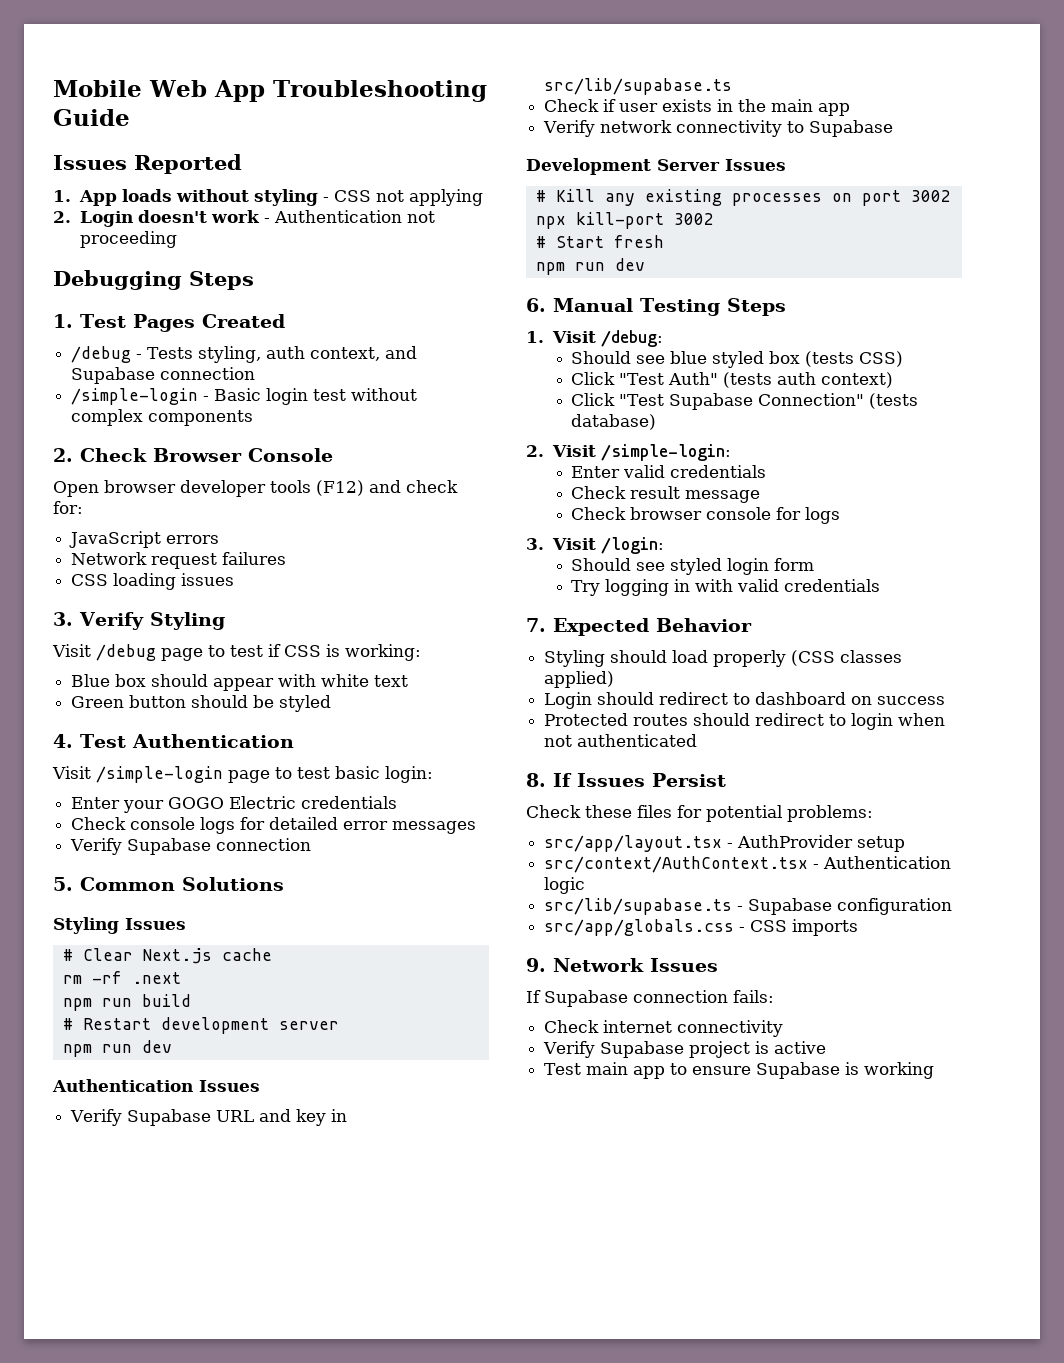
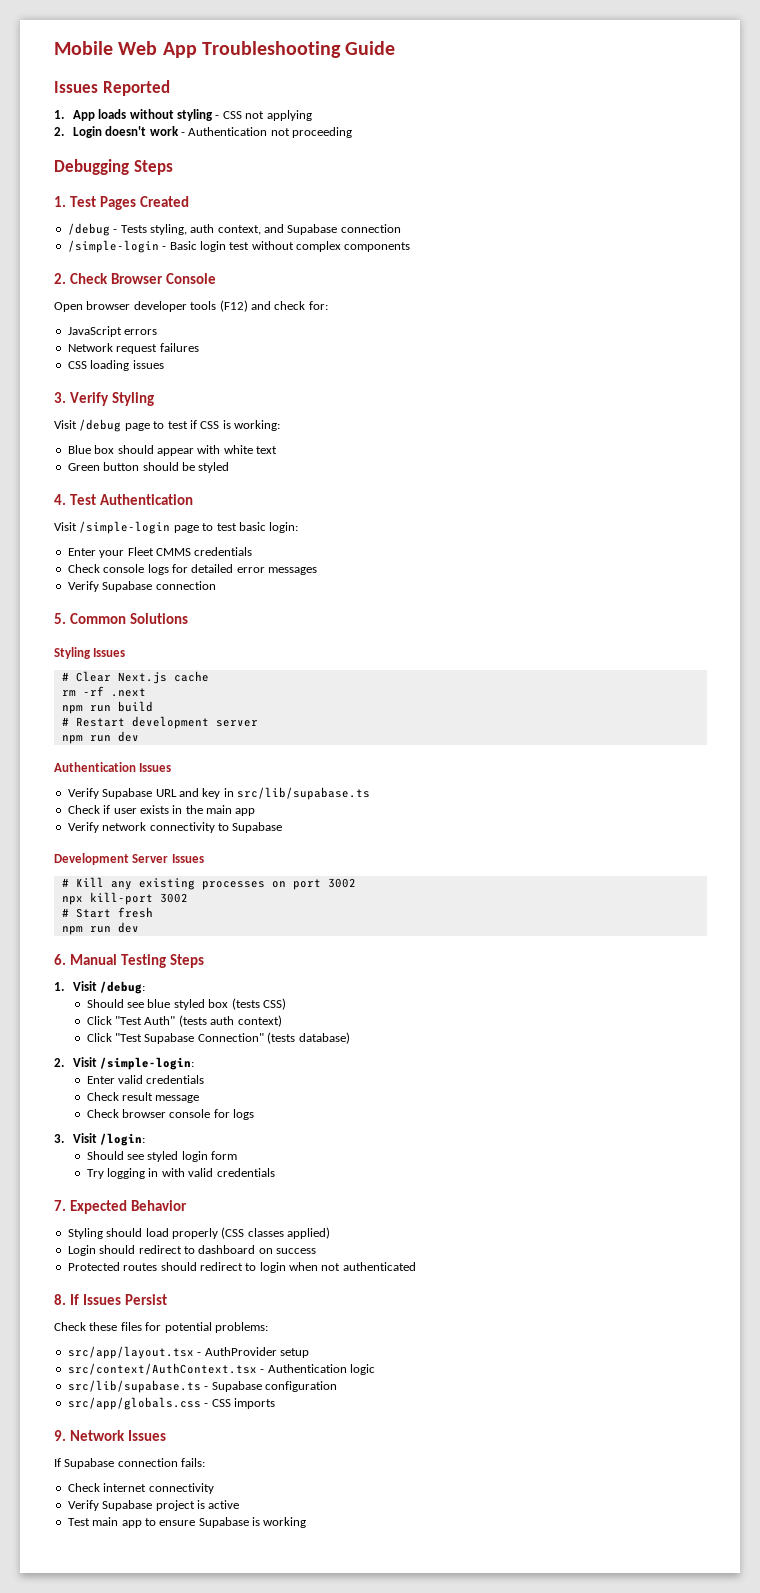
[168,796,297,809] GOGO Electric -> [127,547,191,556] Fleet CMMS

